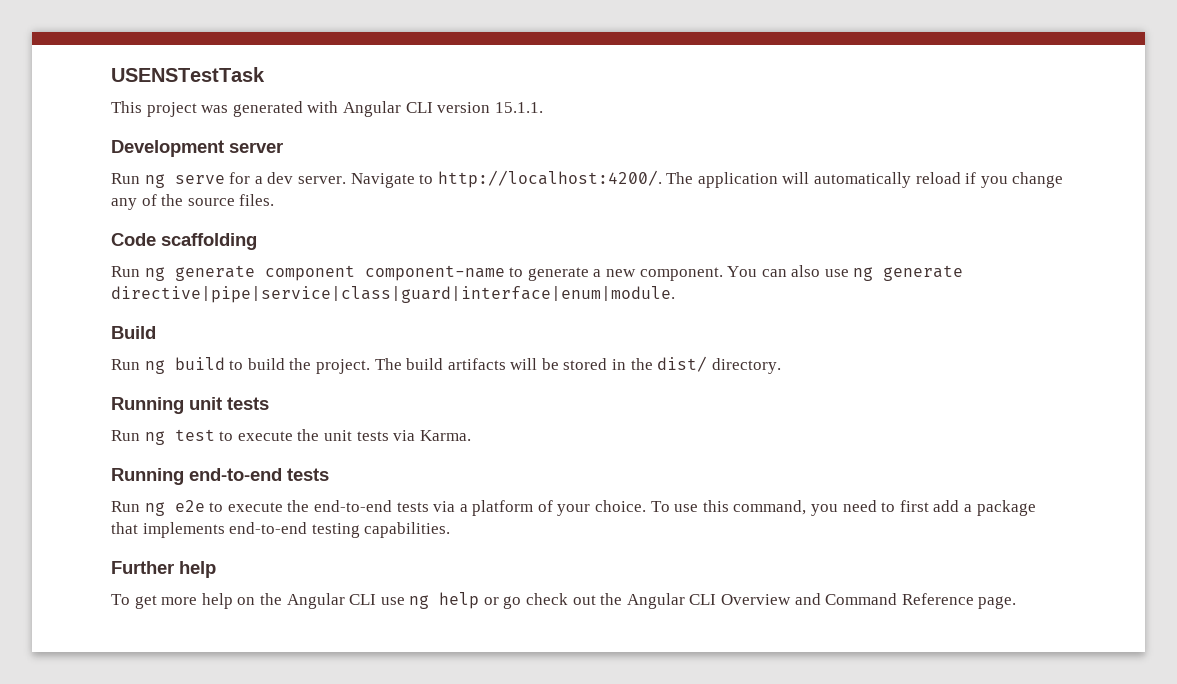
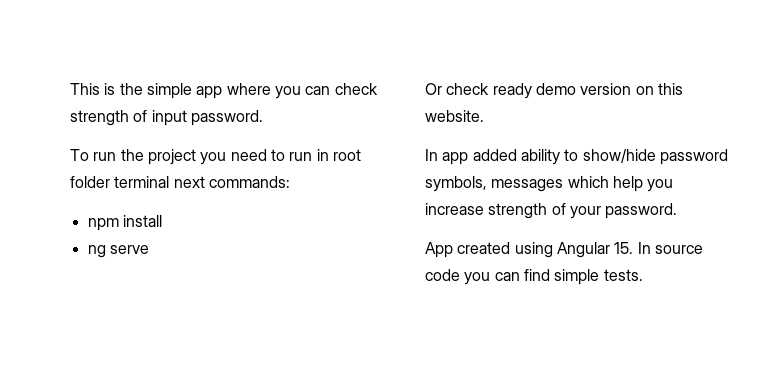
[111,67,265,82] [111,101,543,117] [111,140,283,157] [111,170,1064,188] [111,194,275,210] [111,233,257,250] [111,265,964,281] [111,286,675,303] [111,326,156,339] [111,356,781,374] [111,397,269,414] [111,429,471,445] [111,468,329,485] [111,500,1036,516] [111,522,451,538] [111,561,216,578] [111,592,1017,609] USENSTestTask // This project was generated with Angular CLI version 15.1.1. // Development server // Run ng serve for a dev server. Navigate to http://localhost:4200/. The application will automatically reload if you change any of the source files. // Code scaffolding // Run ng generate component component-name to generate a new component. You can also use ng generate directive|pipe|service|class|guard|interface|enum|module. // Build // Run ng build to build the project. The build artifacts will be stored in the dist/ directory. // Running unit tests // Run ng test to execute the unit tests via Karma. // Running end-to-end tests // Run ng e2e to execute the end-to-end tests via a platform of your choice. To use this command, you need to first add a package that implements end-to-end testing capabilities. // Further help // To get more help on the Angular CLI use ng help or go check out the Angular CLI Overview and Command Reference page. -> [70,83,378,99] [70,110,263,126] [70,149,361,165] [70,176,290,188] [87,215,162,231] [87,245,149,258] [425,83,683,99] [425,110,484,122] [425,149,728,165] [425,176,674,192] [425,203,678,219] [425,242,703,258] [425,269,643,285] This is the simple app where you can check strength of input password. // To run the project you need to run in root folder terminal next commands: // npm install // ng serve // Or check ready demo version on this website. // In app added ability to show/hide password symbols, messages which help you increase strength of your password. // App created using Angular 15. In source code you can find simple tests.

